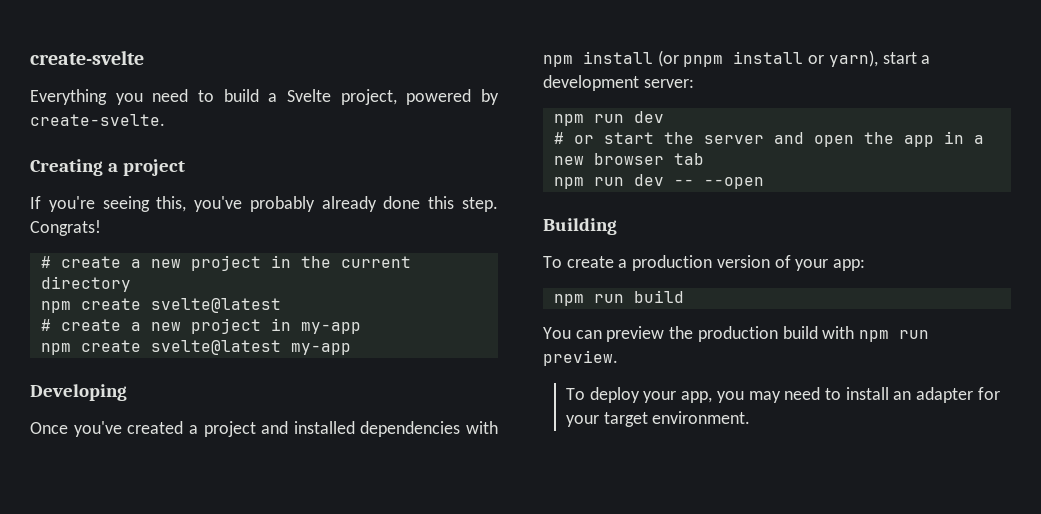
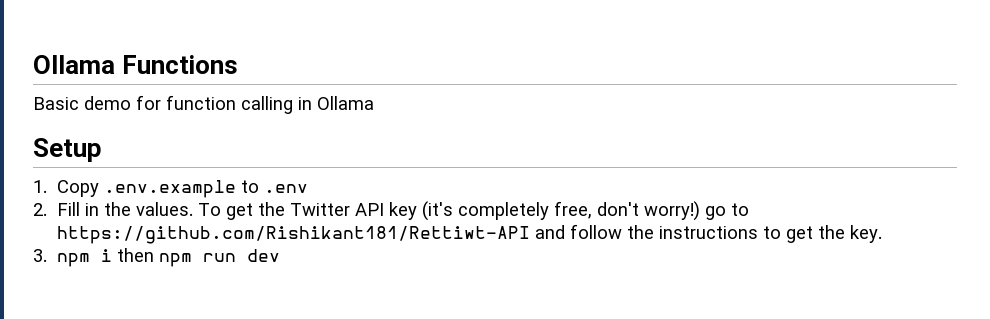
[30,50,144,65] [30,89,500,105] [30,114,165,126] [30,159,185,176] [30,196,498,212] [30,220,101,236] [40,255,411,271] [40,276,131,292] [40,298,281,313] [40,318,361,334] [40,340,351,355] [30,384,127,401] [30,421,498,437] [543,50,931,67] [543,75,694,91] [553,111,664,126] [553,131,984,147] [553,153,704,165] [553,174,764,189] [543,218,617,235] [543,255,866,271] [553,290,684,306] [543,326,930,342] [543,350,618,366] [565,387,1000,403] [565,411,751,427] create-svelte // Everything you need to build a Svelte project, powered by create-svelte. // Creating a project // If you're seeing this, you've probably already done this step. Congrats! // # create a new project in the current directory // npm create svelte@latest // # create a new project in my-app // npm create svelte@latest my-app // Developing // Once you've created a project and installed dependencies with npm install (or pnpm install or yarn), start a development server: // npm run dev // # or start the server and open the app in a new browser tab // npm run dev -- --open // Building // To create a production version of your app: // npm run build // You can preview the production build with npm run preview. // To deploy your app, you may need to install an adapter for your target environment. -> [33,55,239,74] [33,95,374,114] [33,138,102,162] [33,180,309,198] [33,201,750,221] [57,224,883,244] [33,248,281,267] Ollama Functions // Basic demo for function calling in Ollama // Setup // 1. Copy .env.example to .env // 2. Fill in the values. To get the Twitter API key (it's completely free, don't worry!) go to https://github.com/Rishikant181/Rettiwt-API and follow the instructions to get the key. // 3. npm i then npm run dev

